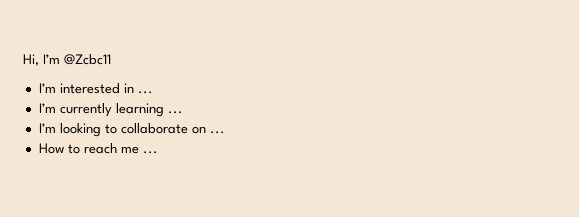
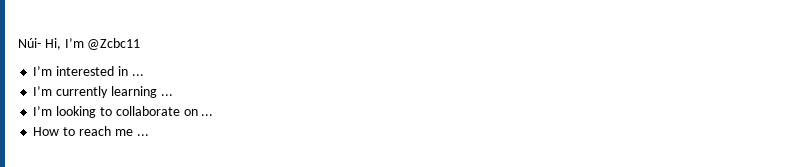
(23, 60) none -> [18,38,41,48] Núi-

